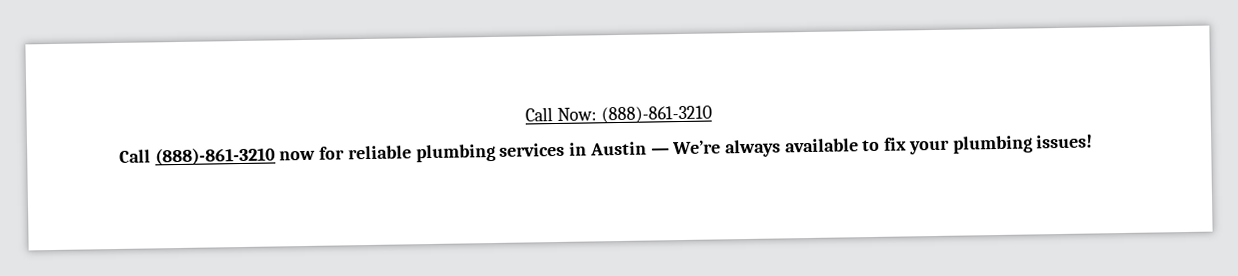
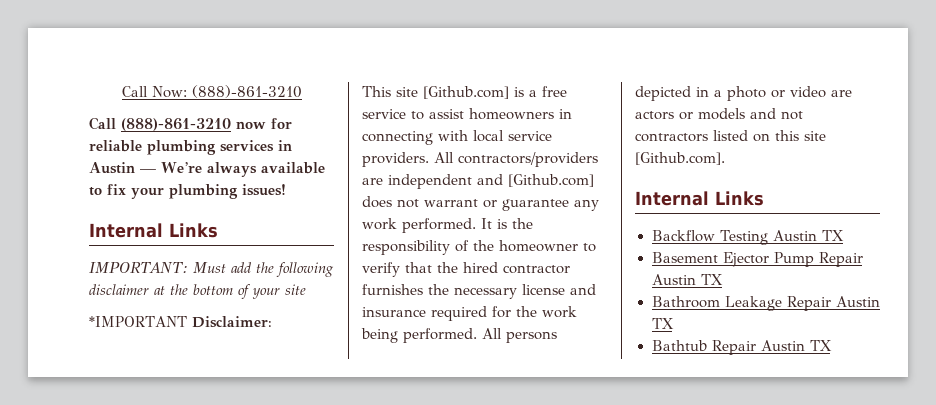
(1094, 141) none -> [89,223,218,238] [89,262,334,277] [89,284,306,299] [89,316,272,328] [362,86,567,99] [362,108,572,120] [362,130,552,145] [362,152,598,167] [362,174,594,189] [362,196,599,211] [362,218,533,233] [362,240,596,255] [362,262,570,277] [362,284,596,299] [362,306,577,321] [361,328,557,343] [635,86,852,101] [635,108,803,120] [635,130,826,142] [635,152,725,165] [635,191,764,206] [651,230,845,245] [651,252,863,267] [651,274,723,285] [651,296,880,311] [651,318,674,329] [651,340,832,355] // Internal Links // IMPORTANT: Must add the following disclaimer at the bottom of your site // *IMPORTANT Disclaimer: // This site [Github.com] is a free service to assist homeowners in connecting with local service providers. All contractors/providers are independent and [Github.com] does not warrant or guarantee any work performed. It is the responsibility of the homeowner to verify that the hired contractor furnishes the necessary license and insurance required for the work being performed. All persons depicted in a photo or video are actors or models and not contractors listed on this site [Github.com]. // Internal Links // Backflow Testing Austin TX // Basement Ejector Pump Repair Austin TX // Bathroom Leakage Repair Austin TX // Bathtub Repair Austin TX

